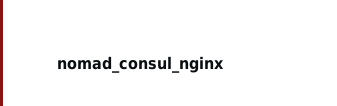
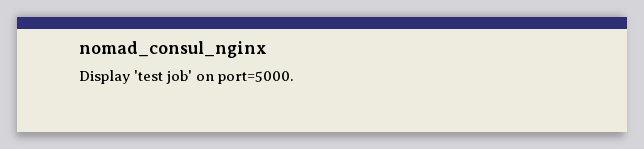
(224, 64) none -> [79,70,295,84] // Display 'test job' on port=5000.

